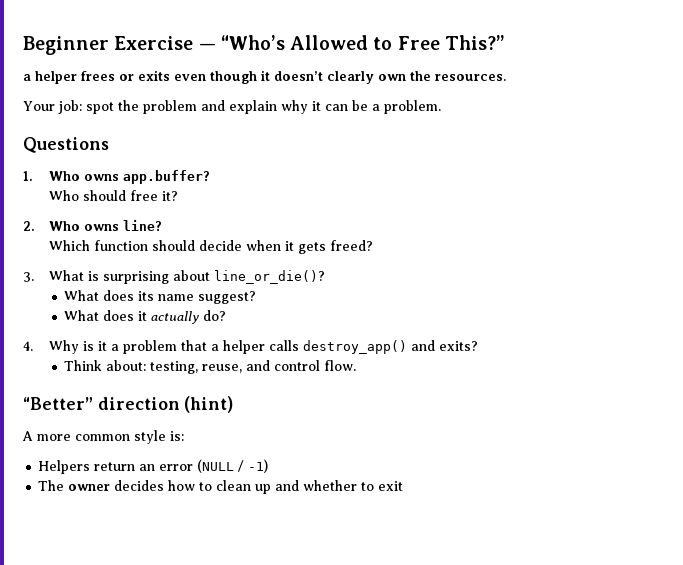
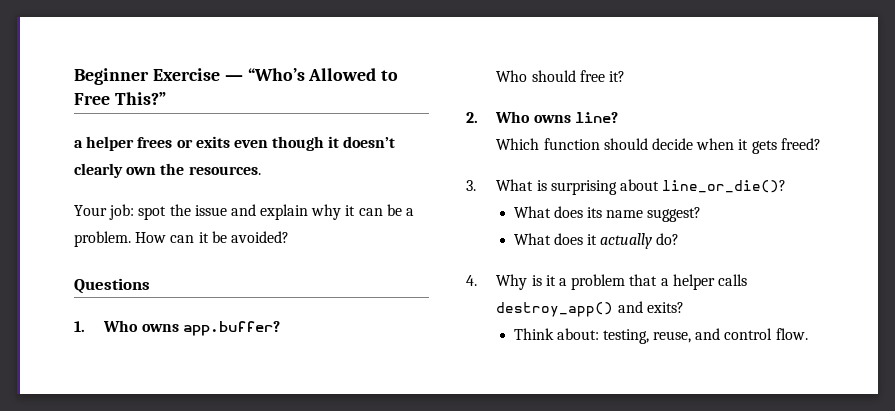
[143,100,197,114] problem -> [194,205,227,216] issue
(441, 107) none -> [135,231,289,243] How can it be avoided?
[23,396,234,413] [22,430,184,444] [38,459,269,474] [38,480,404,494] // “Better” direction (hint) // A more common style is: // Helpers return an error (NULL / -1) // The owner decides how to clean up and whether to exit -> (808, 334) none

